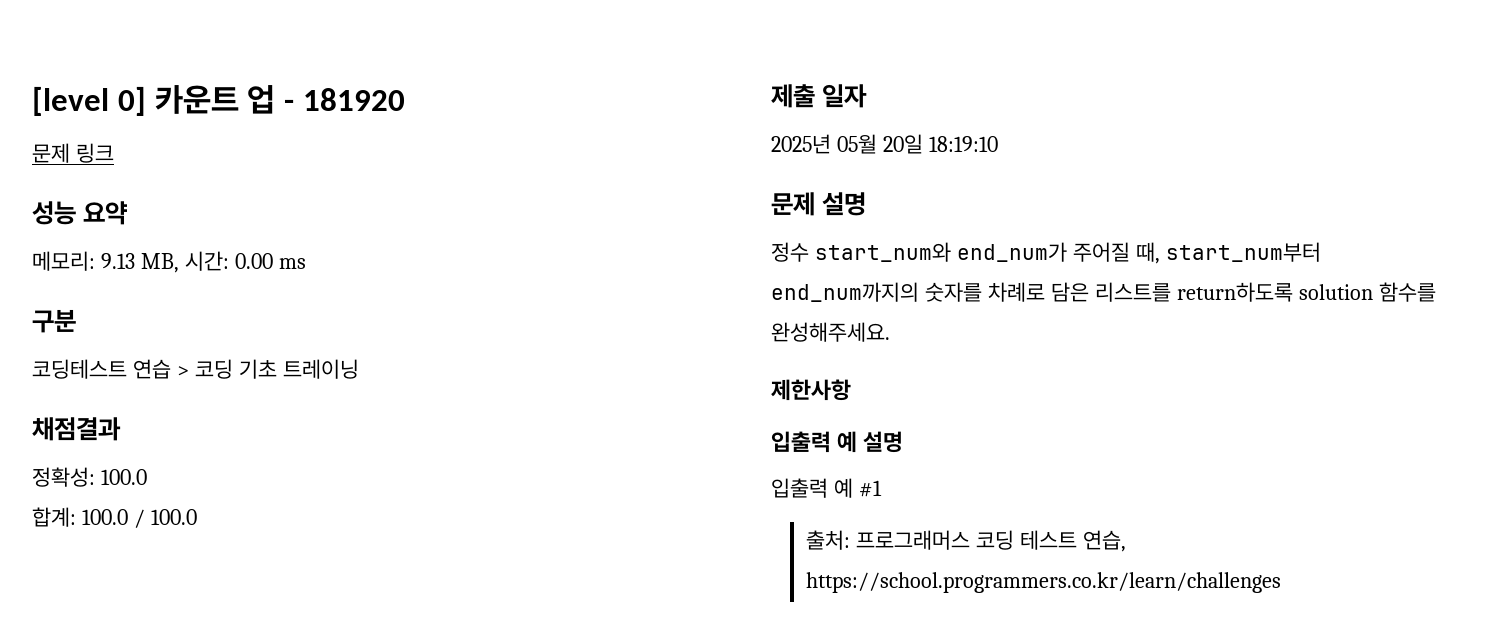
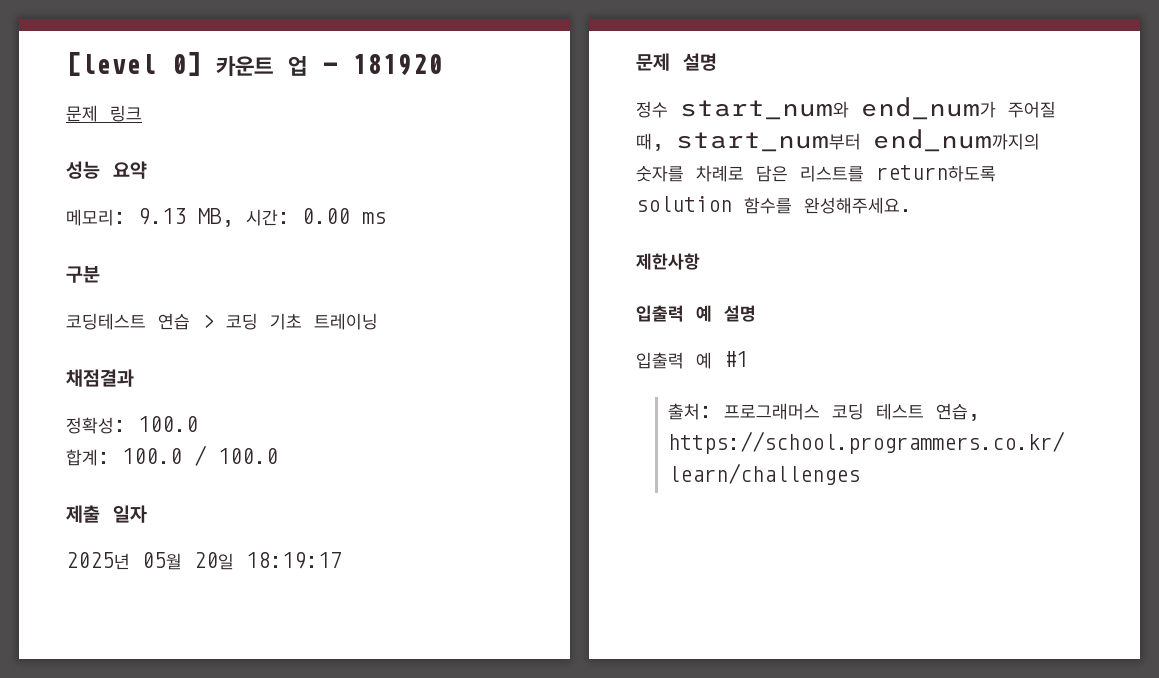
[928,136,998,152] 18:19:10 -> [246,552,342,569] 18:19:17

